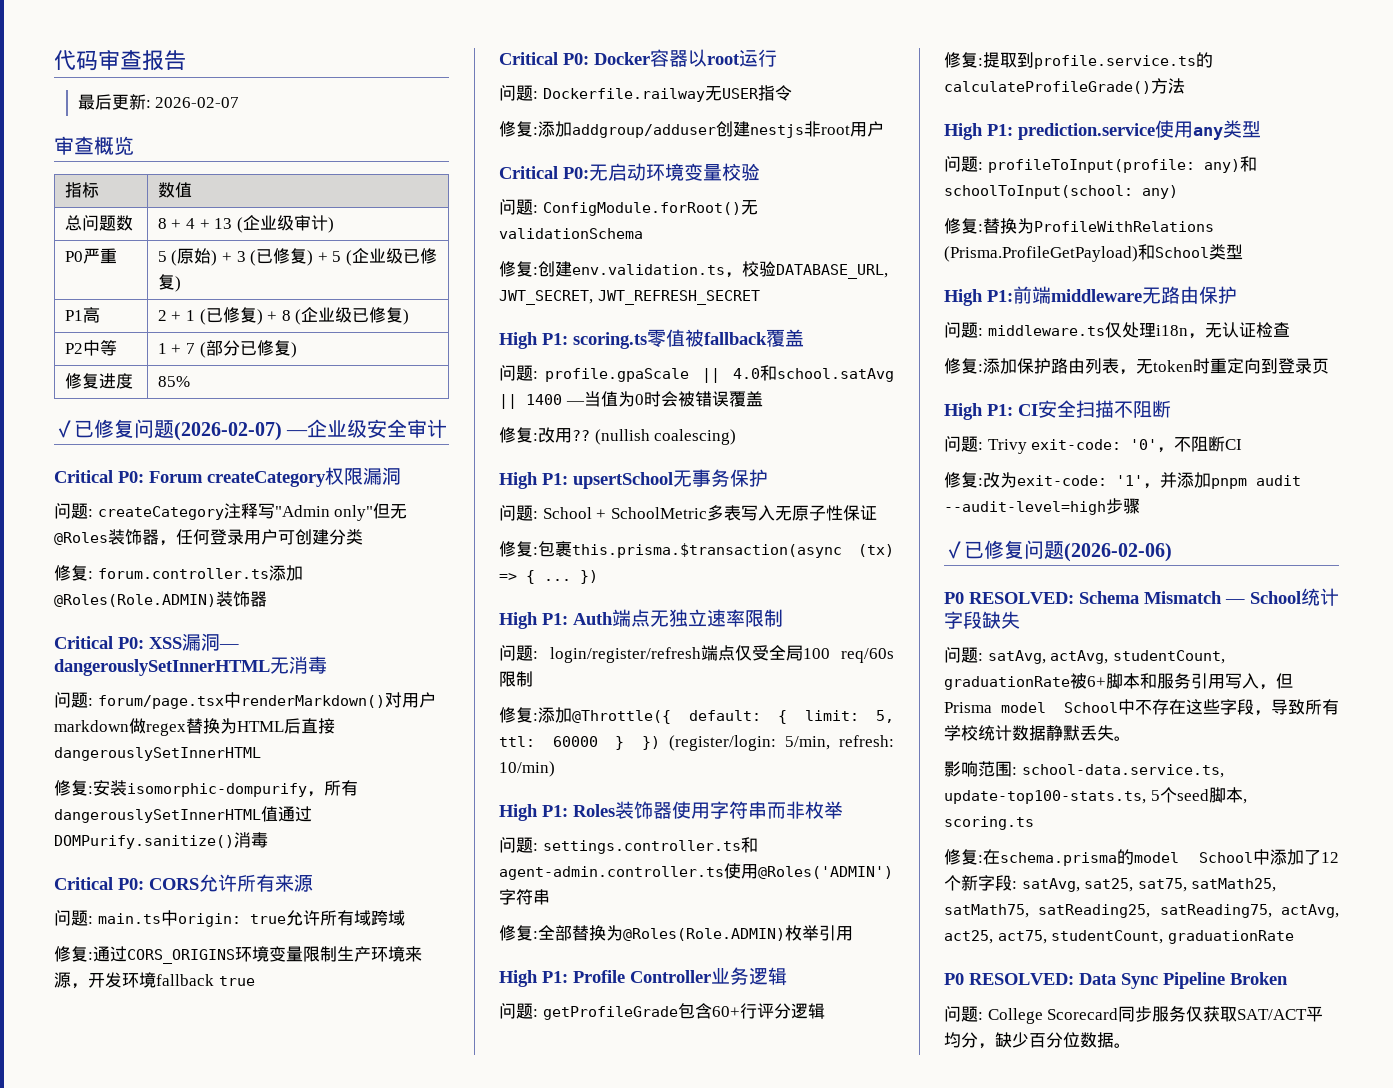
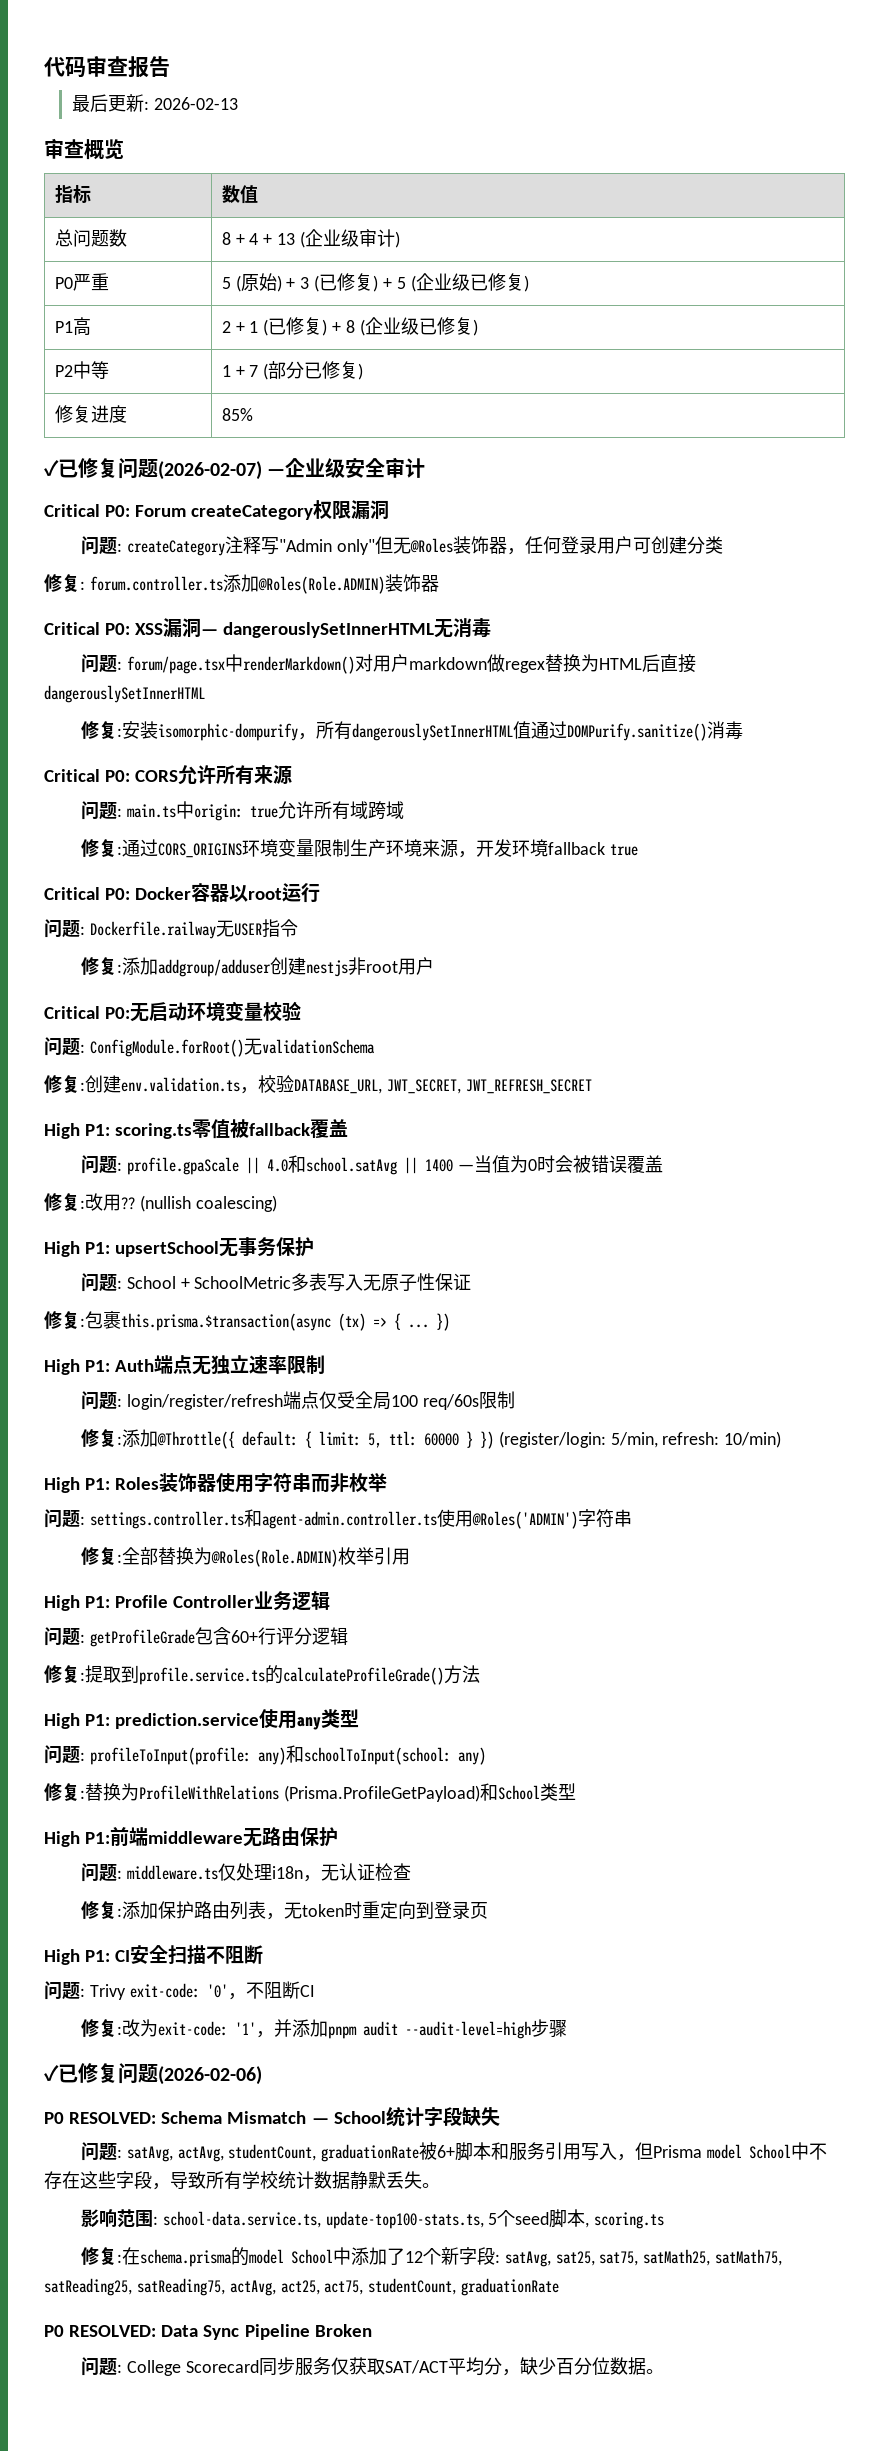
[155,97,240,108] 2026-02-07 -> [153,97,238,110] 2026-02-13

